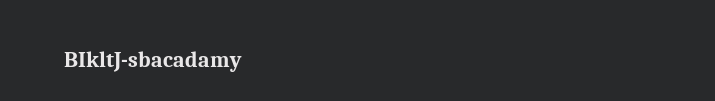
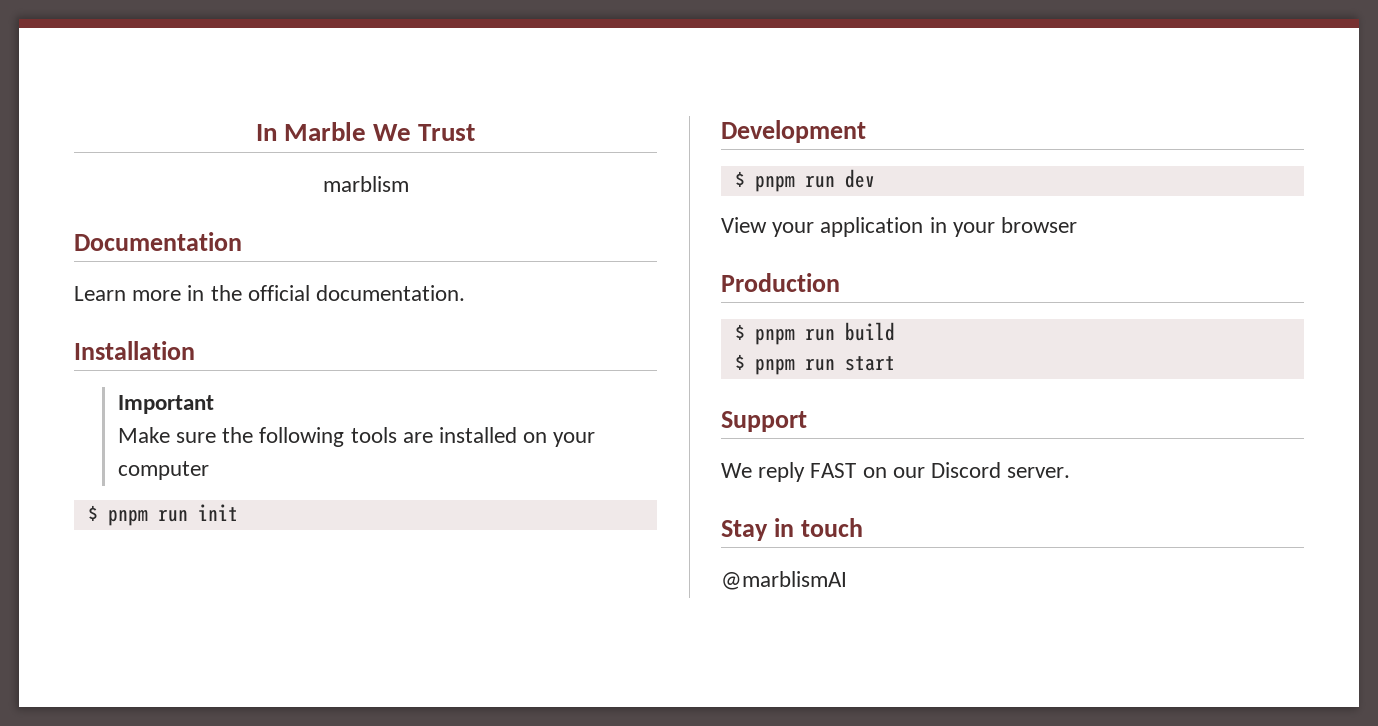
[64,51,242,72] BIkltJ-sbacadamy -> [255,122,476,141] [322,176,409,192] [74,232,242,251] [74,285,466,301] [74,341,195,360] [117,395,214,414] [117,427,596,447] [117,461,209,480] [87,504,238,526] [721,120,866,143] [734,169,875,192] [721,217,1078,237] [721,273,840,292] [734,322,895,345] [734,354,895,375] [721,411,807,432] [721,462,1071,482] [721,518,863,541] [721,571,847,590] In Marble We Trust // marblism // Documentation // Learn more in the official documentation. // Installation // Important // Make sure the following tools are installed on your computer // $ pnpm run init // Development // $ pnpm run dev // View your application in your browser // Production // $ pnpm run build // $ pnpm run start // Support // We reply FAST on our Discord server. // Stay in touch // @marblismAI

